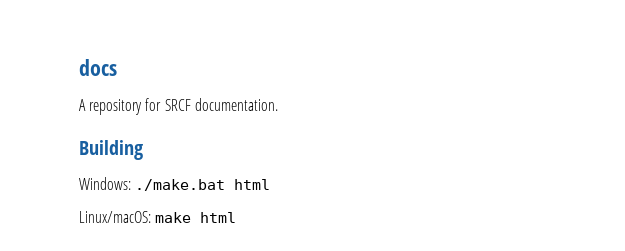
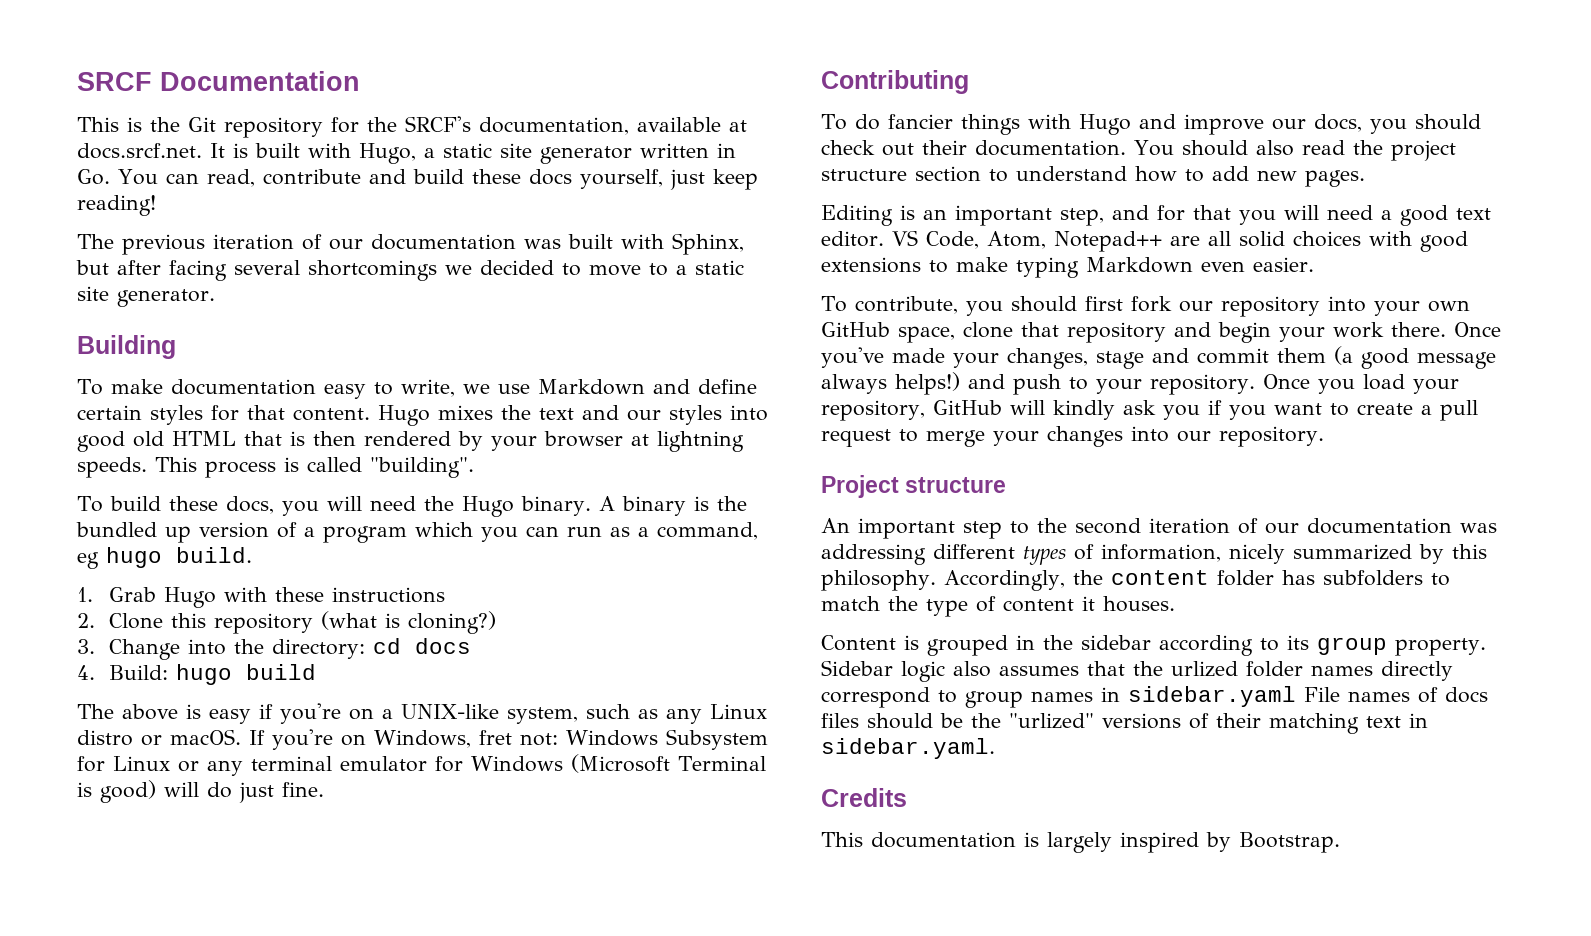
[79,59,117,76] [79,98,278,115] [79,140,143,160] [79,177,271,191] [79,211,237,223] docs // A repository for SRCF documentation. // Building // Windows: ./make.bat html // Linux/macOS: make html -> [77,71,360,91] [77,116,747,138] [77,143,736,164] [77,169,758,190] [77,195,156,216] [77,233,744,255] [76,260,744,281] [77,286,215,307] [77,335,176,359] [77,379,757,399] [77,405,768,426] [77,431,744,452] [77,457,474,478] [77,496,747,517] [76,522,758,543] [77,547,252,569] [77,587,445,608] [77,611,496,634] [77,638,471,660] [77,664,316,685] [77,703,767,724] [77,729,768,750] [77,754,766,776] [77,780,324,803] [821,70,969,94] [821,114,1481,135] [821,140,1456,161] [821,166,1365,187] [821,205,1491,226] [821,230,1468,252] [821,257,1314,278] [821,296,1470,317] [821,322,1501,343] [821,346,1496,369] [821,372,1459,395] [821,400,1478,421] [821,426,1324,447] [821,475,1007,498] [821,518,1497,539] [821,544,1487,565] [821,570,1450,591] [821,596,1175,617] [821,635,1486,656] [821,660,1453,682] [821,686,1488,708] [821,713,1428,734] [821,738,995,759] [821,788,907,807] [821,832,1340,853] SRCF Documentation // This is the Git repository for the SRCF's documentation, available at docs.srcf.net. It is built with Hugo, a static site generator written in Go. You can read, contribute and build these docs yourself, just keep reading! // The previous iteration of our documentation was built with Sphinx, but after facing several shortcomings we decided to move to a static site generator. // Building // To make documentation easy to write, we use Markdown and define certain styles for that content. Hugo mixes the text and our styles into good old HTML that is then rendered by your browser at lightning speeds. This process is called "building". // To build these docs, you will need the Hugo binary. A binary is the bundled up version of a program which you can run as a command, eg hugo build. // 1. Grab Hugo with these instructions // 2. Clone this repository (what is cloning?) // 3. Change into the directory: cd docs // 4. Build: hugo build // The above is easy if you're on a UNIX-like system, such as any Linux distro or macOS. If you're on Windows, fret not: Windows Subsystem for Linux or any terminal emulator for Windows (Microsoft Terminal is good) will do just fine. // Contributing // To do fancier things with Hugo and improve our docs, you should check out their documentation. You should also read the project structure section to understand how to add new pages. // Editing is an important step, and for that you will need a good text editor. VS Code, Atom, Notepad++ are all solid choices with good extensions to make typing Markdown even easier. // To contribute, you should first fork our repository into your own GitHub space, clone that repository and begin your work there. Once you've made your changes, stage and commit them (a good message always helps!) and push to your repository. Once you load your repository, GitHub will kindly ask you if you want to create a pull request to merge your changes into our repository. // Project structure // An important step to the second iteration of our documentation was addressing different types of information, nicely summarized by this philosophy. Accordingly, the content folder has subfolders to match the type of content it houses. // Content is grouped in the sidebar according to its group property. Sidebar logic also assumes that the urlized folder names directly correspond to group names in sidebar.yaml File names of docs files should be the "urlized" versions of their matching text in sidebar.yaml. // Credits // This documentation is largely inspired by Bootstrap.

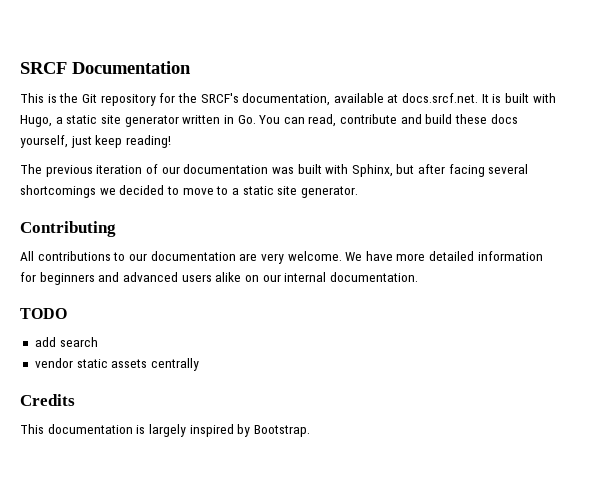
[77,335,176,359] [77,379,757,399] [77,405,768,426] [77,431,744,452] [77,457,474,478] [77,496,747,517] [76,522,758,543] [77,547,252,569] [77,587,445,608] [77,611,496,634] [77,638,471,660] [77,664,316,685] [77,703,767,724] [77,729,768,750] [77,754,766,776] [77,780,324,803] [821,70,969,94] [821,114,1481,135] [821,140,1456,161] [821,166,1365,187] [821,205,1491,226] [821,230,1468,252] [821,257,1314,278] [821,296,1470,317] [821,322,1501,343] [821,346,1496,369] [821,372,1459,395] [821,400,1478,421] [821,426,1324,447] [821,475,1007,498] [821,518,1497,539] [821,544,1487,565] [821,570,1450,591] [821,596,1175,617] [821,635,1486,656] [821,660,1453,682] [821,686,1488,708] [821,713,1428,734] [821,738,995,759] Building // To make documentation easy to write, we use Markdown and define certain styles for that content. Hugo mixes the text and our styles into good old HTML that is then rendered by your browser at lightning speeds. This process is called "building". // To build these docs, you will need the Hugo binary. A binary is the bundled up version of a program which you can run as a command, eg hugo build. // 1. Grab Hugo with these instructions // 2. Clone this repository (what is cloning?) // 3. Change into the directory: cd docs // 4. Build: hugo build // The above is easy if you're on a UNIX-like system, such as any Linux distro or macOS. If you're on Windows, fret not: Windows Subsystem for Linux or any terminal emulator for Windows (Microsoft Terminal is good) will do just fine. // Contributing // To do fancier things with Hugo and improve our docs, you should check out their documentation. You should also read the project structure section to understand how to add new pages. // Editing is an important step, and for that you will need a good text editor. VS Code, Atom, Notepad++ are all solid choices with good extensions to make typing Markdown even easier. // To contribute, you should first fork our repository into your own GitHub space, clone that repository and begin your work there. Once you've made your changes, stage and commit them (a good message always helps!) and push to your repository. Once you load your repository, GitHub will kindly ask you if you want to create a pull request to merge your changes into our repository. // Project structure // An important step to the second iteration of our documentation was addressing different types of information, nicely summarized by this philosophy. Accordingly, the content folder has subfolders to match the type of content it houses. // Content is grouped in the sidebar according to its group property. Sidebar logic also assumes that the urlized folder names directly correspond to group names in sidebar.yaml File names of docs files should be the "urlized" versions of their matching text in sidebar.yaml. -> [20,221,116,237] [20,251,543,264] [20,272,418,285] [20,308,67,319] [34,337,98,347] [34,358,199,371] Contributing // All contributions to our documentation are very welcome. We have more detailed information for beginners and advanced users alike on our internal documentation. // TODO // add search // vendor static assets centrally

